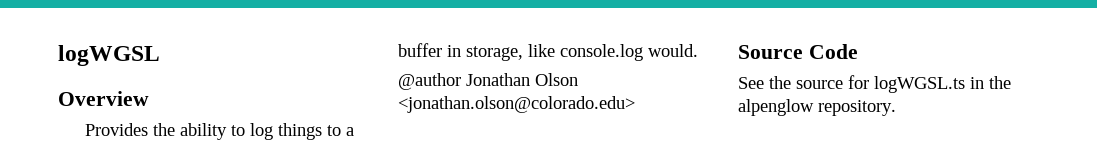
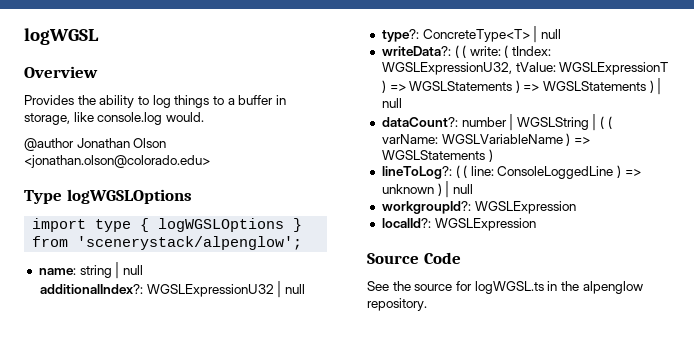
(635, 104) none -> [24,189,192,204] [32,218,303,232] [32,236,303,250] [38,262,143,279] [40,281,305,298] [381,26,561,43] [381,45,552,58] [381,62,669,75] [381,78,662,95] [381,98,402,108] [381,114,612,131] [381,133,590,146] [381,149,493,162] [381,165,641,179] [381,181,473,198] [381,201,576,214] [381,218,536,231] // Type logWGSLOptions // import type { logWGSLOptions } from 'scenerystack/alpenglow'; // name: string | null // additionalIndex?: WGSLExpressionU32 | null // type?: ConcreteType<T> | null // writeData?: ( ( write: ( tIndex: WGSLExpressionU32, tValue: WGSLExpressionT ) => WGSLStatements ) => WGSLStatements ) | null // dataCount?: number | WGSLString | ( ( varName: WGSLVariableName ) => WGSLStatements ) // lineToLog?: ( ( line: ConsoleLoggedLine ) => unknown ) | null // workgroupId?: WGSLExpression // localId?: WGSLExpression

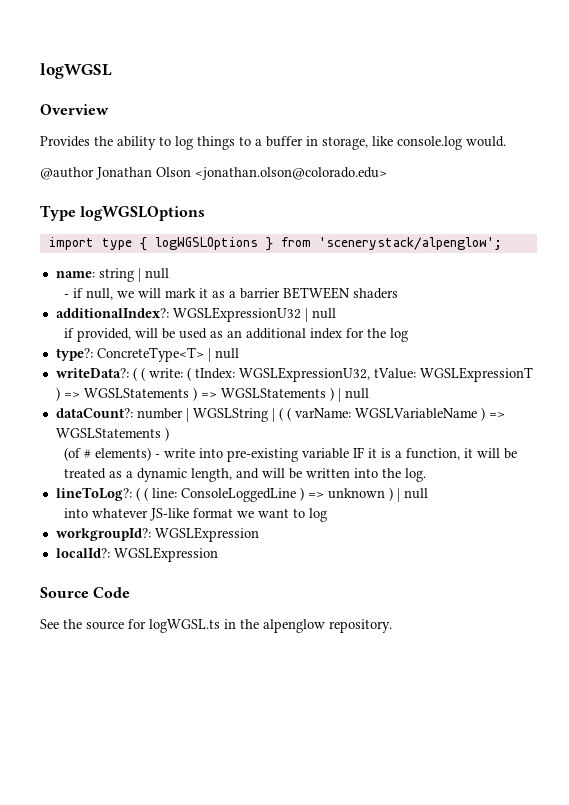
[40,281,305,298] additionalIndex?: WGSLExpressionU32 | null -> [64,287,399,300] [55,307,336,322] [64,328,409,342] - if null, we will mark it as a barrier BETWEEN shaders // additionalIndex?: WGSLExpressionU32 | null // if provided, will be used as an additional index for the log
(493, 155) none -> [64,447,518,462] [64,468,427,482] // (of # elements) - write into pre-existing variable IF it is a function, it will be treated as a dynamic length, and will be written into the log.
(473, 189) none -> [64,508,328,522] // into whatever JS-like format we want to log

